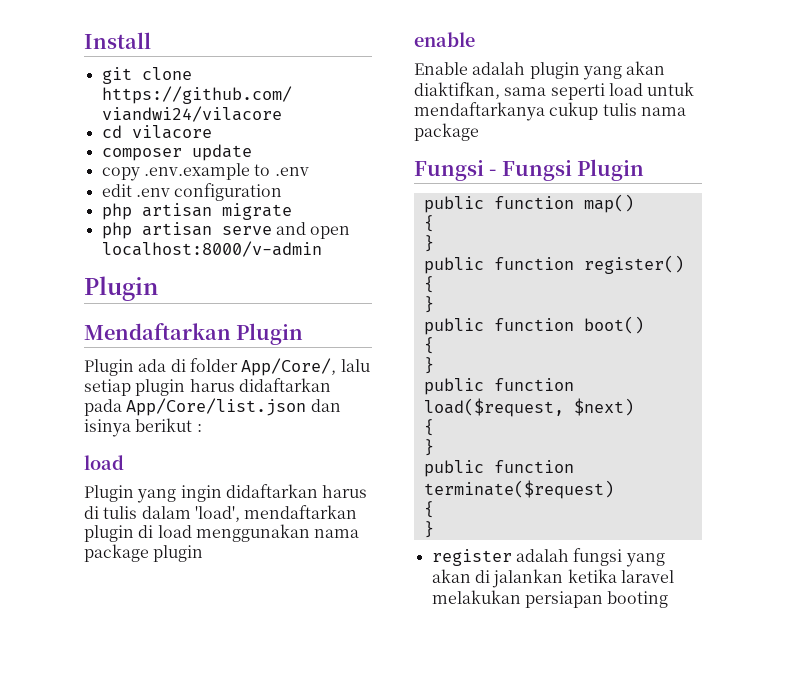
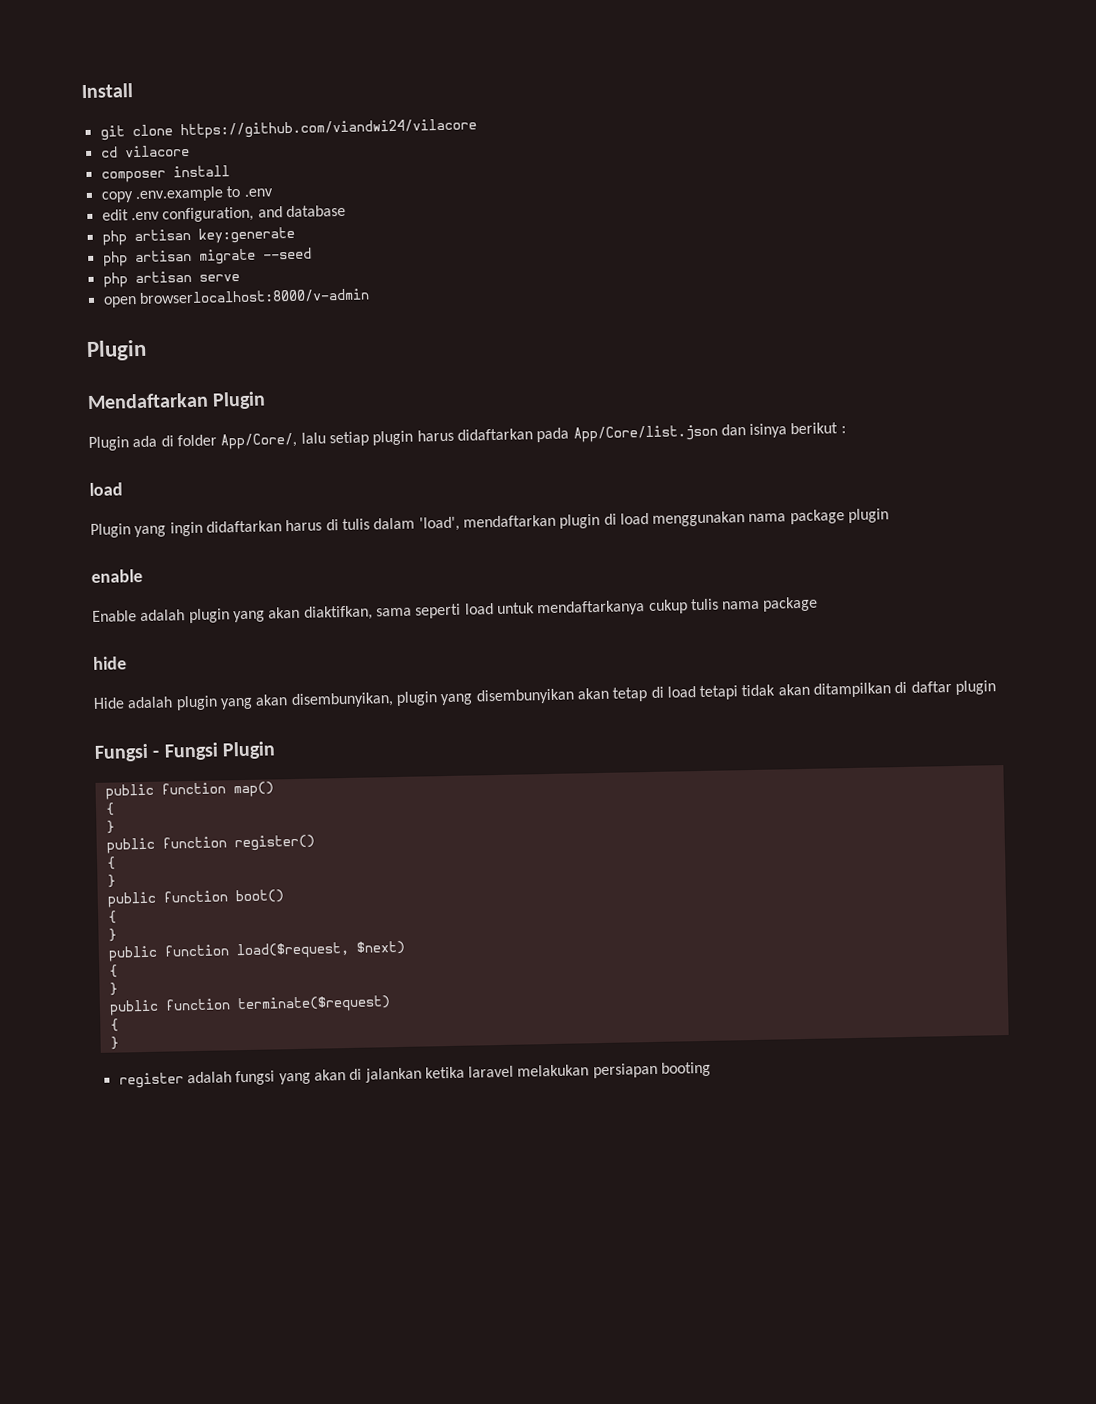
[191,144,252,161] update -> [172,165,230,178] install
[174,183,283,201] configuration -> [162,204,346,223] [101,226,295,246] configuration, and database // php artisan key:generate
(292, 211) none -> [262,247,312,260] --seed
[275,222,351,239] [101,241,322,257] and open localhost:8000/v-admin -> [102,288,370,308] // open browserlocalhost:8000/v-admin
(479, 132) none -> [93,656,127,670] [93,680,997,711] // hide // Hide adalah plugin yang akan disembunyikan, plugin yang disembunyikan akan tetap di load tetapi tidak akan ditampilkan di daftar plugin

